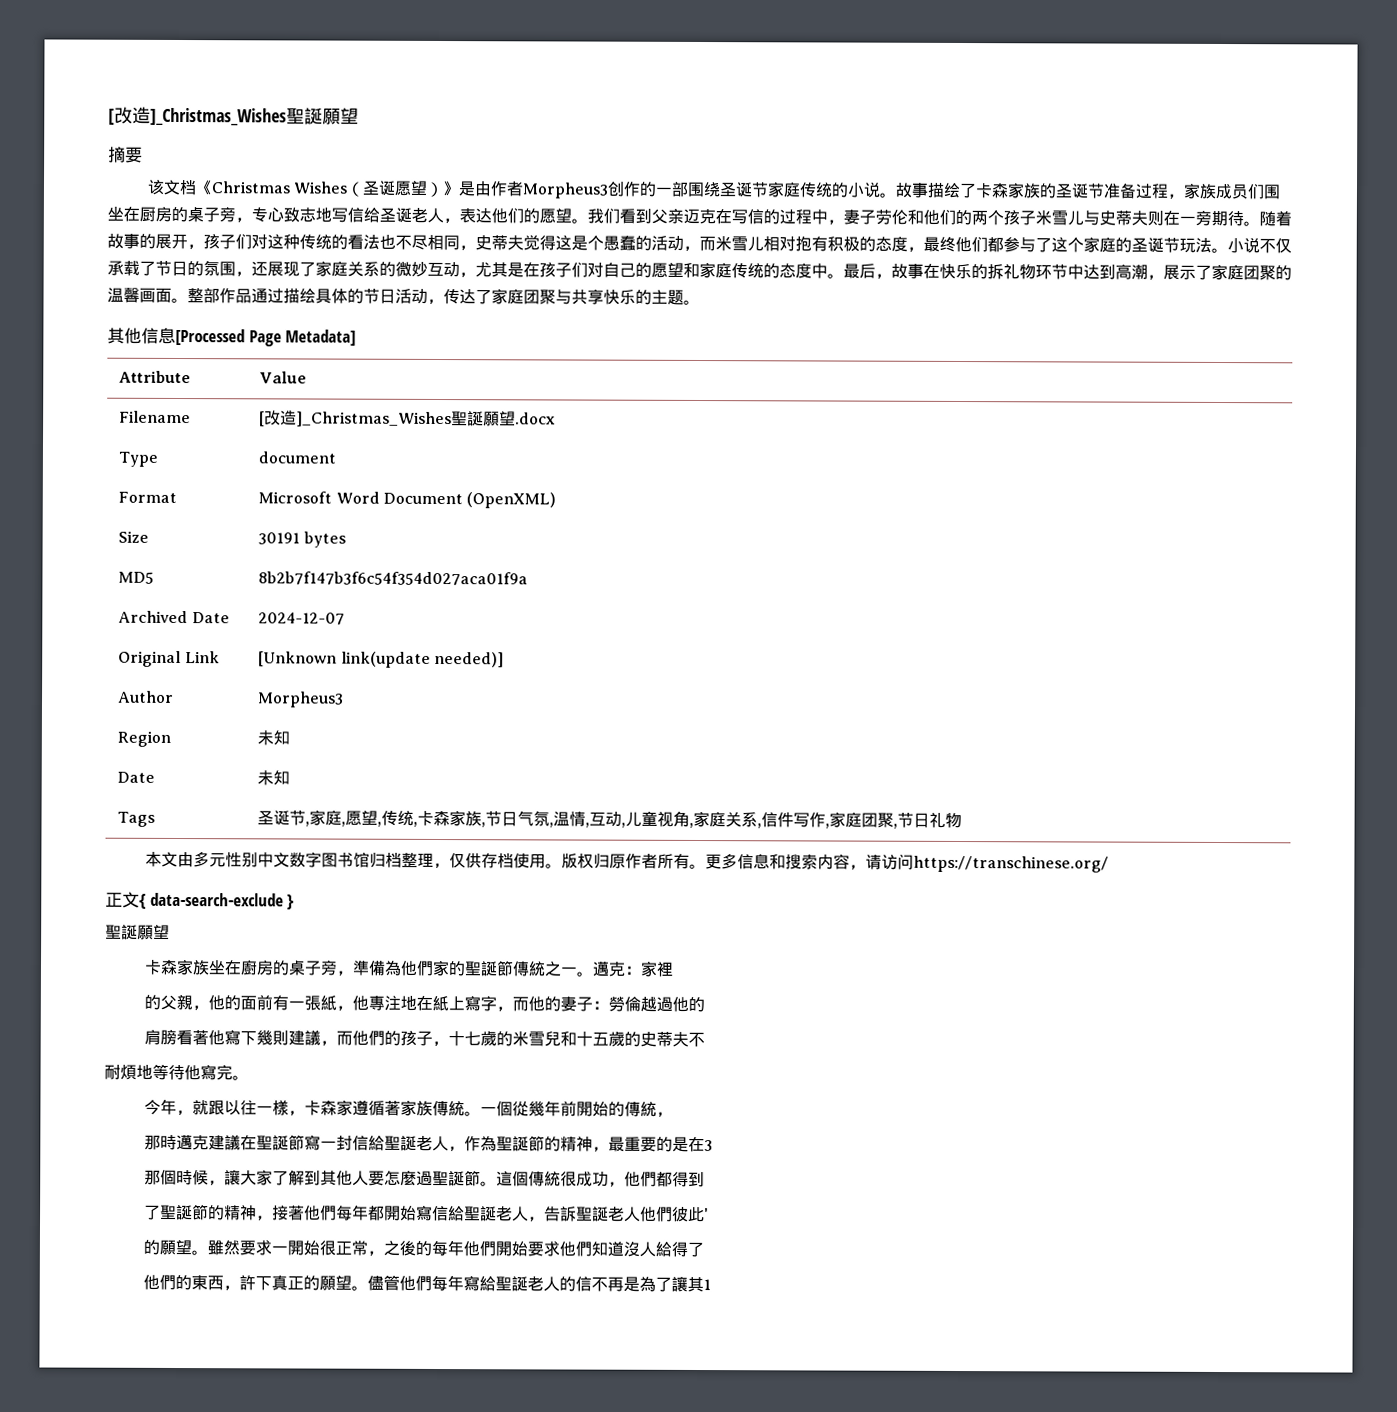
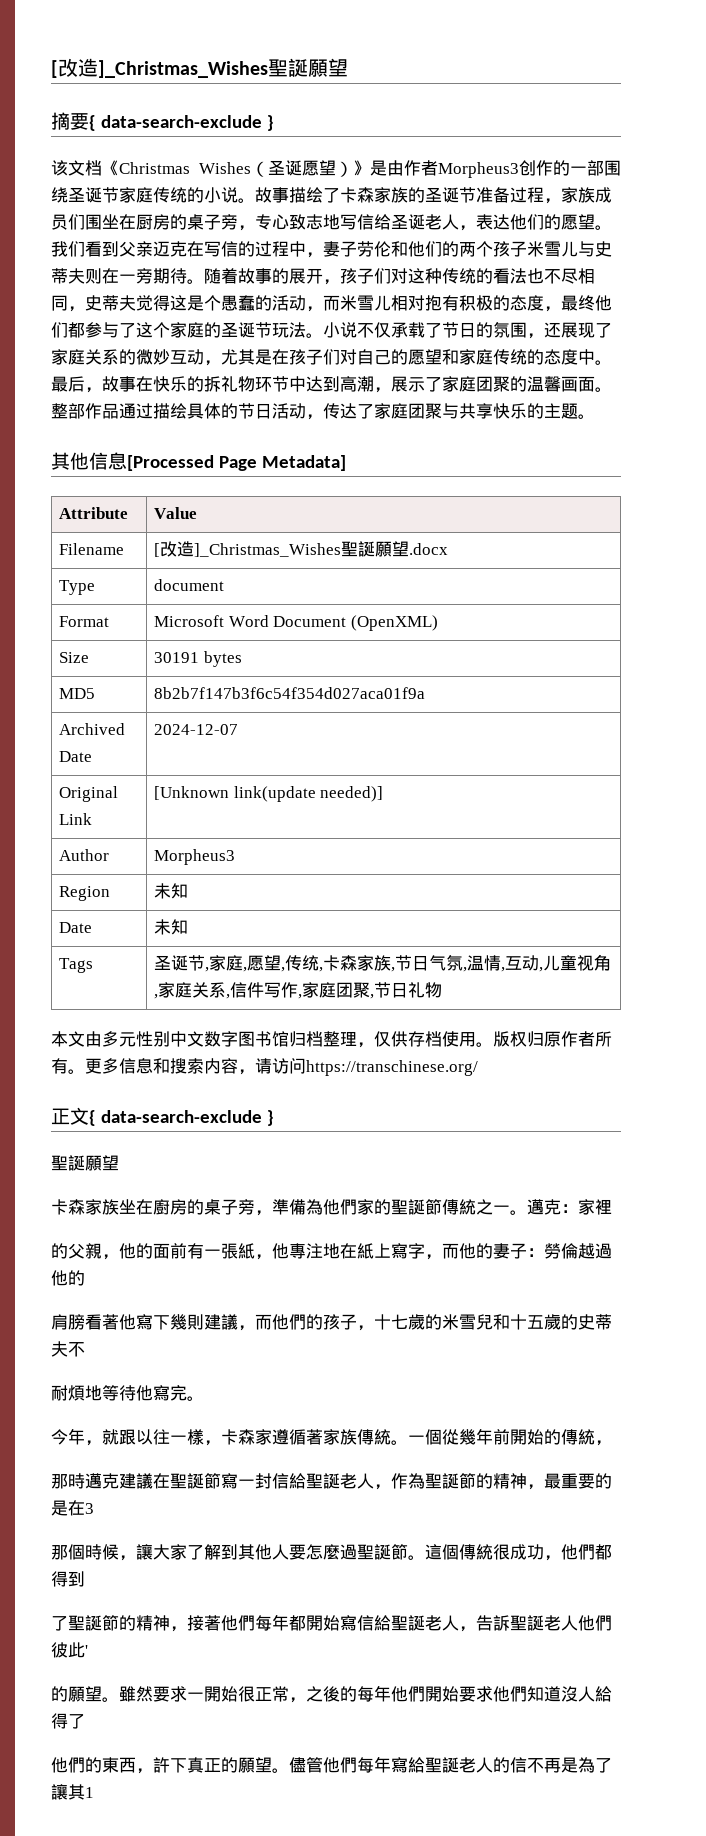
(143, 154) none -> [89,115,274,131] { data-search-exclude }

